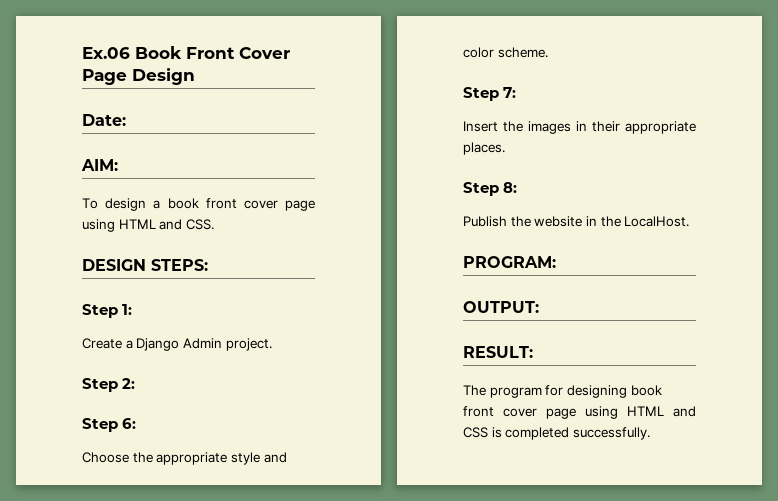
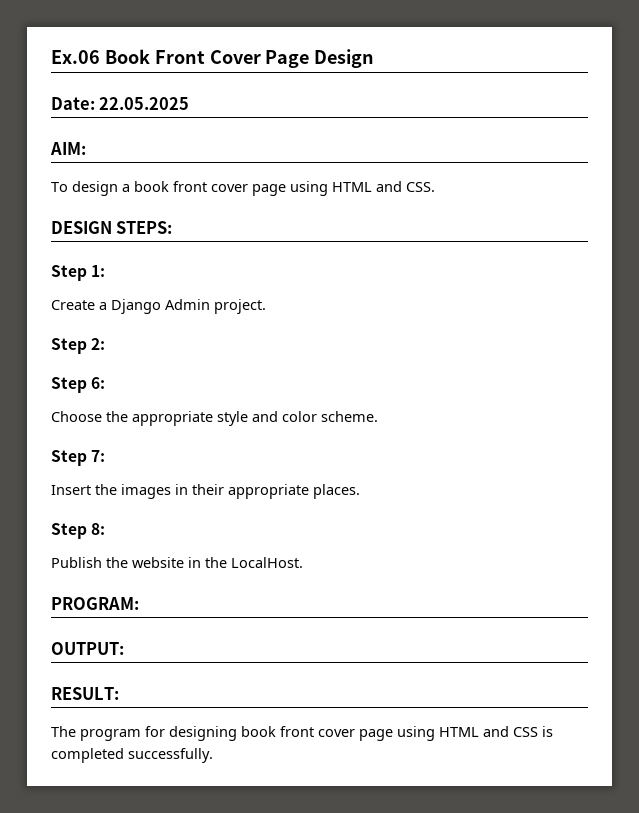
(126, 120) none -> [99,97,190,110] 22.05.2025

